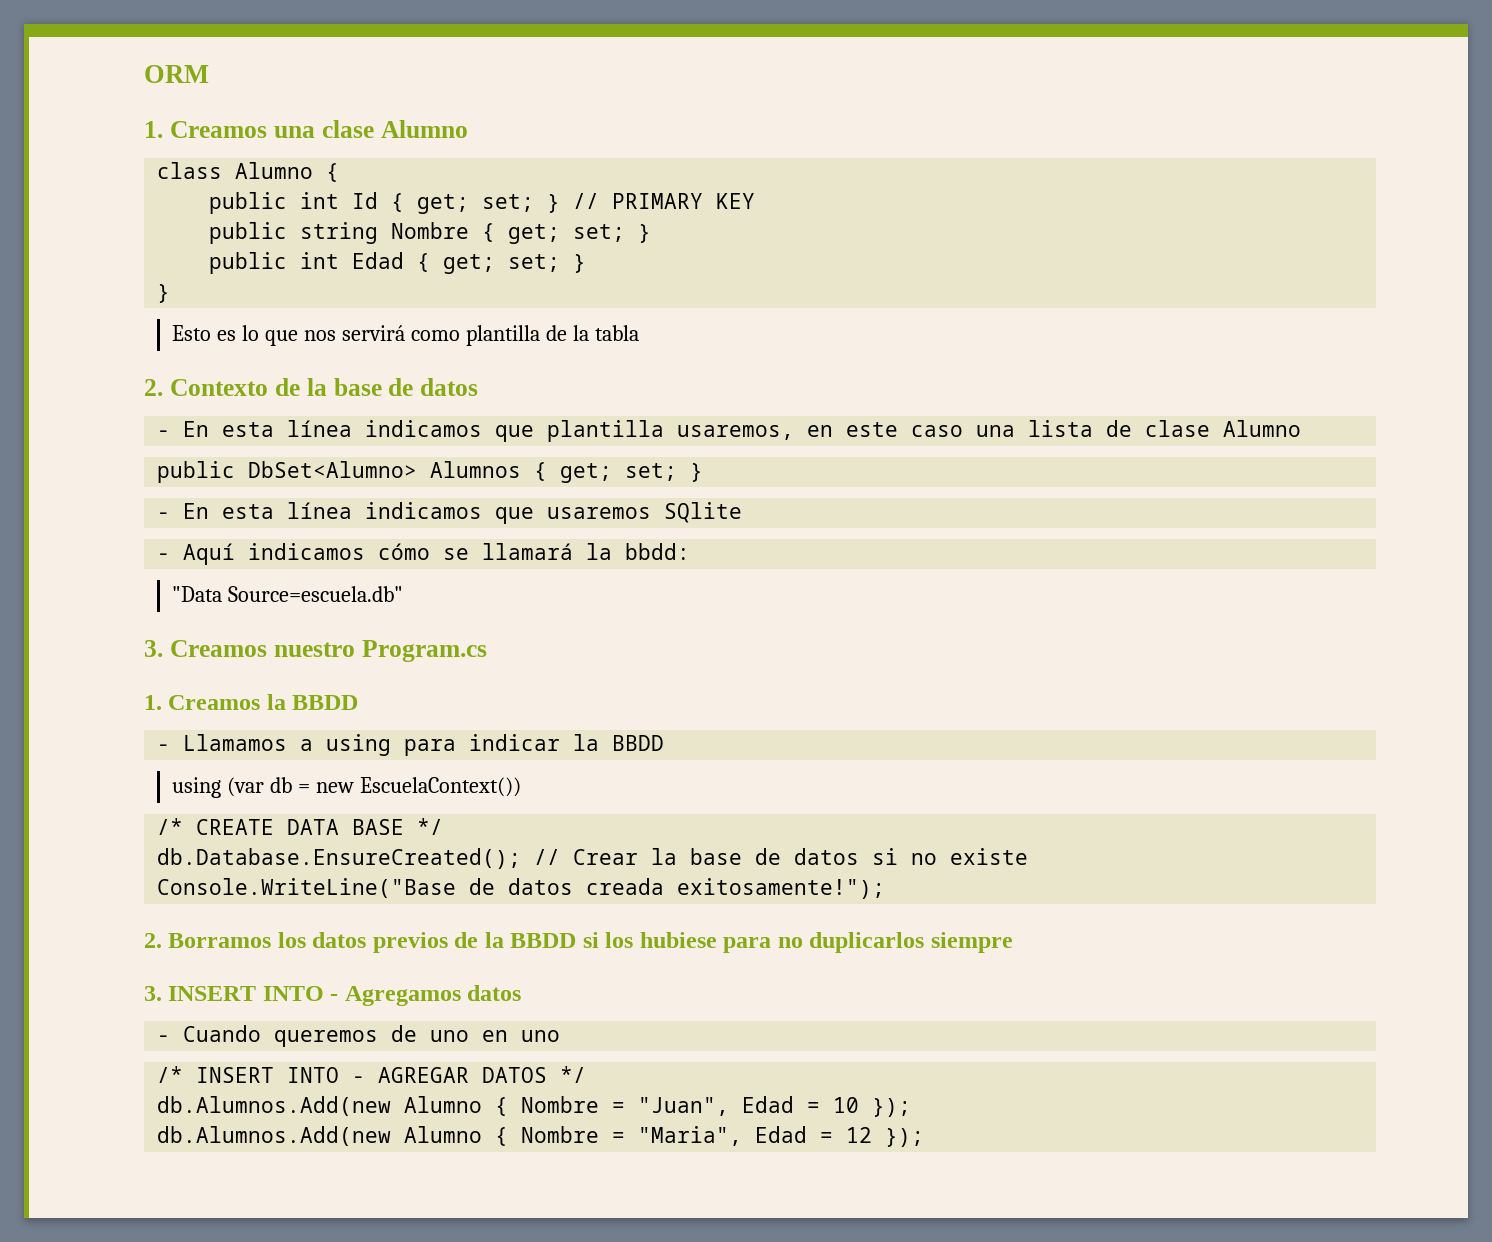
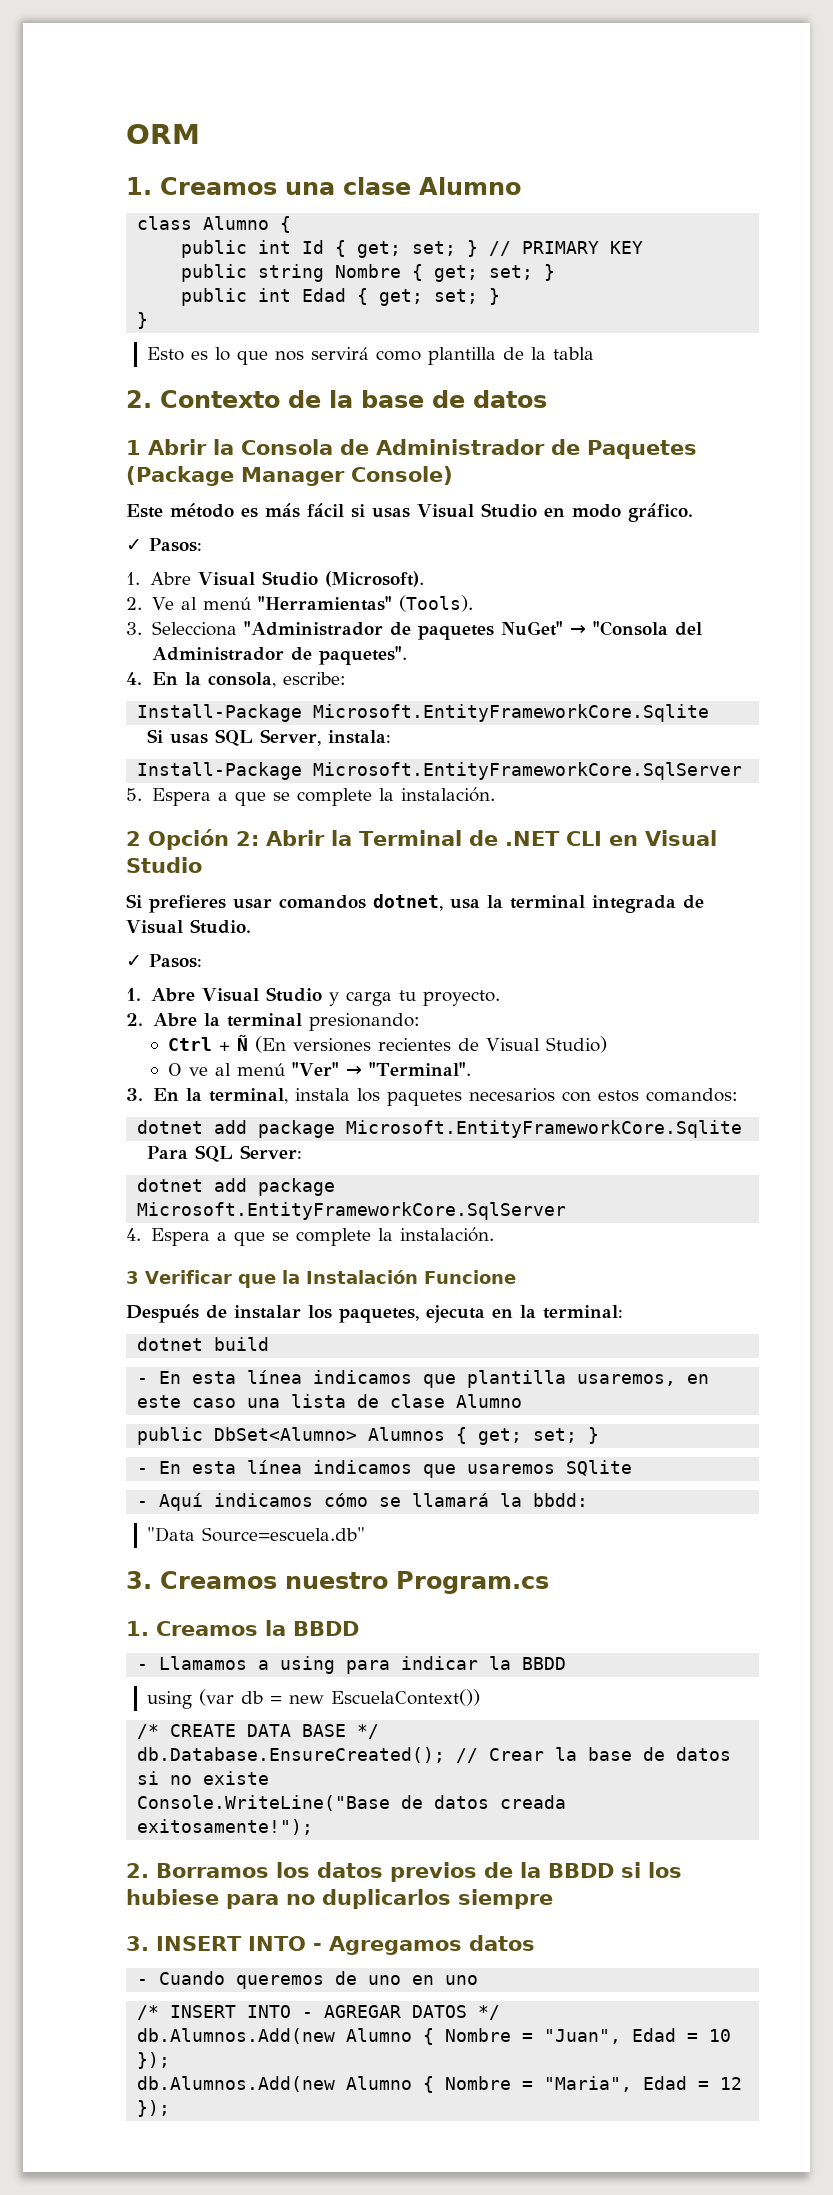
(479, 387) none -> [126,439,697,459] [126,466,453,486] [126,503,693,522] [126,538,202,552] [126,571,424,587] [126,595,474,612] [126,621,702,640] [151,646,407,665] [126,672,346,688] [137,704,710,722] [147,729,392,746] [137,762,743,780] [126,787,495,806] [126,829,717,850] [126,857,202,873] [126,894,704,913] [126,919,251,934] [126,954,202,968] [126,987,500,1006] [126,1013,420,1031] [168,1035,608,1053] [168,1062,472,1076] [126,1088,738,1106] [137,1120,743,1138] [147,1145,303,1162] [137,1178,336,1196] [137,1202,567,1220] [126,1227,494,1246] [126,1270,516,1288] [126,1304,623,1323] [137,1337,270,1351] // 1 Abrir la Consola de Administrador de Paquetes (Package Manager Console) // Este método es más fácil si usas Visual Studio en modo gráfico. // ✓ Pasos: // 1. Abre Visual Studio (Microsoft). // 2. Ve al menú "Herramientas" (Tools). // 3. Selecciona "Administrador de paquetes NuGet" → "Consola del Administrador de paquetes". // 4. En la consola, escribe: // Install-Package Microsoft.EntityFrameworkCore.Sqlite // Si usas SQL Server, instala: // Install-Package Microsoft.EntityFrameworkCore.SqlServer // 5. Espera a que se complete la instalación. // 2 Opción 2: Abrir la Terminal de .NET CLI en Visual Studio // Si prefieres usar comandos dotnet, usa la terminal integrada de Visual Studio. // ✓ Pasos: // 1. Abre Visual Studio y carga tu proyecto. // 2. Abre la terminal presionando: // Ctrl + Ñ (En versiones recientes de Visual Studio) // O ve al menú "Ver" → "Terminal". // 3. En la terminal, instala los paquetes necesarios con estos comandos: // dotnet add package Microsoft.EntityFrameworkCore.Sqlite // Para SQL Server: // dotnet add package Microsoft.EntityFrameworkCore.SqlServer // 4. Espera a que se complete la instalación. // 3 Verificar que la Instalación Funcione // Después de instalar los paquetes, ejecuta en la terminal: // dotnet build

